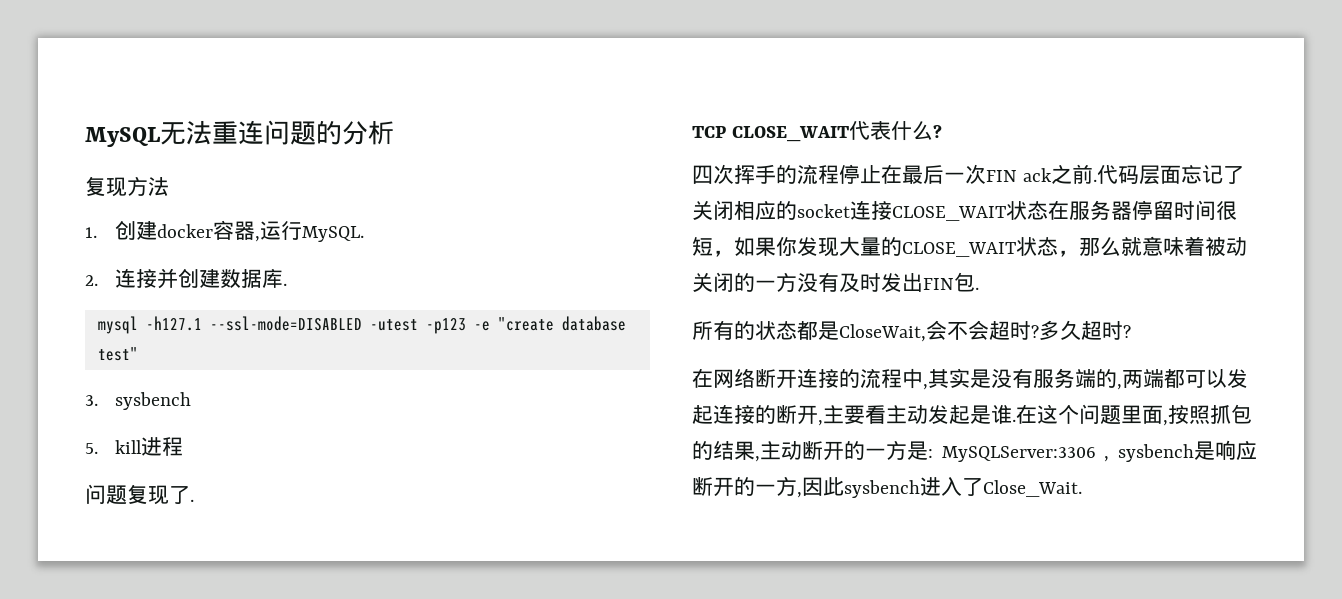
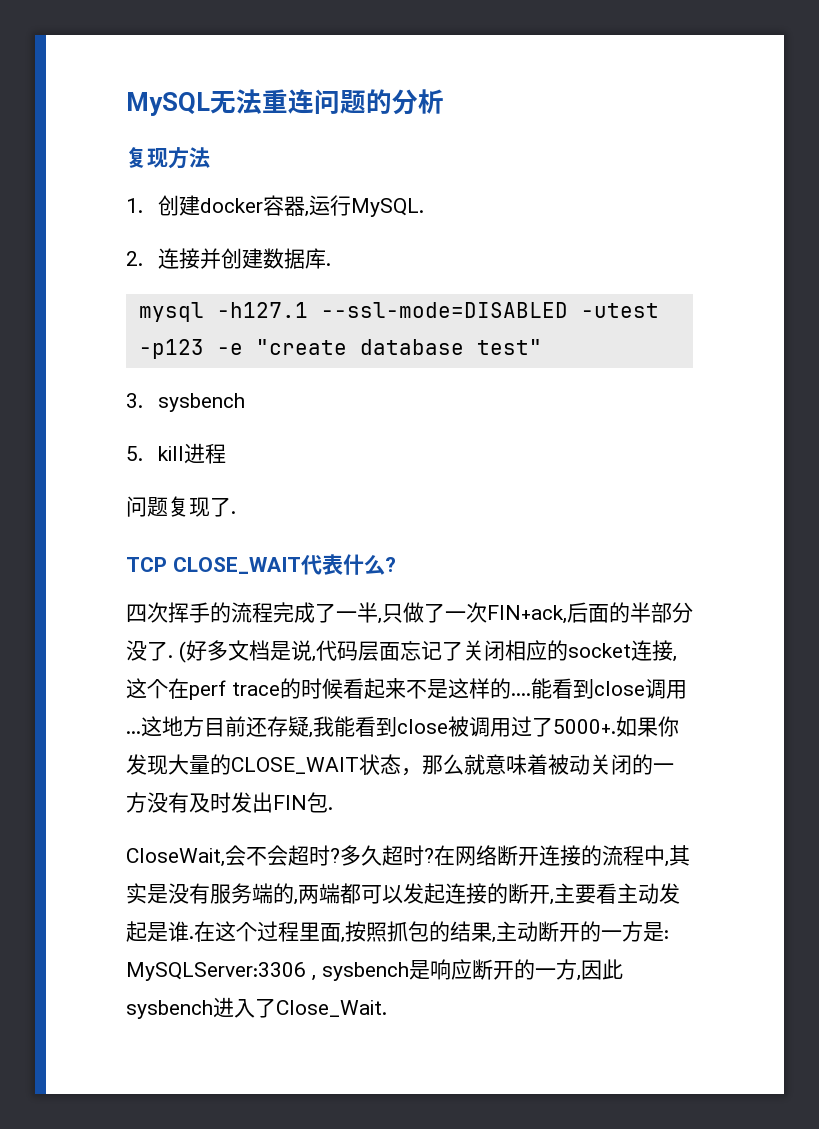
[839,164,1097,184] 停止在最后一次FIN ack之前. -> [273,602,693,624] [126,640,316,663] 完成了一半,只做了一次FIN+ack,后面的半部分没了. (好多文档是说,
[892,200,1237,221] [692,237,734,257] CLOSE_WAIT状态在服务器停留时间很短， -> [672,656,677,662] [126,678,687,700] [126,716,616,738] ,这个在perf trace的时候看起来不是这样的....能看到close调用...这地方目前还存疑,我能看到close被调用过了5000+.
[692,320,839,340] 所有的状态都是 -> (333, 808) none
(1131, 331) // -> (434, 855) none
[1079,404,1121,425] 问题 -> [257,921,299,942] 过程

